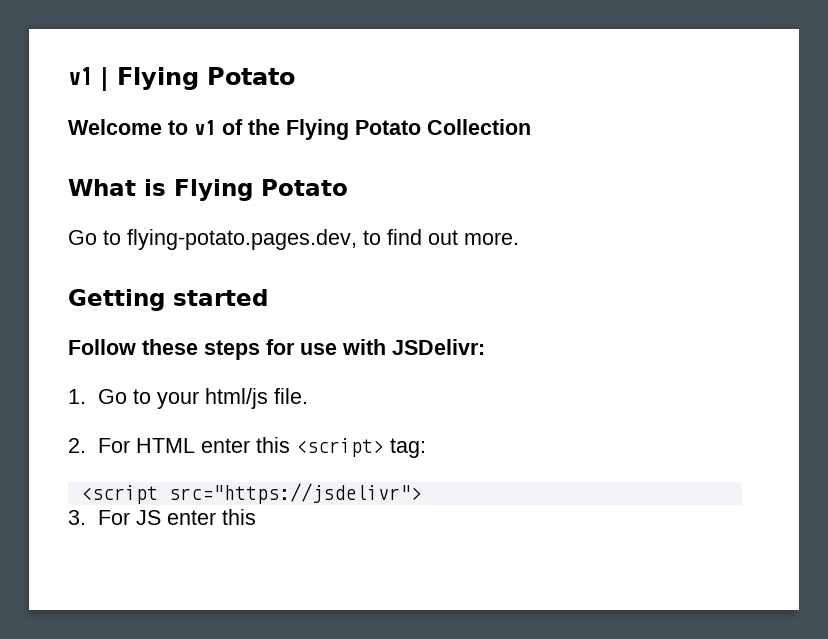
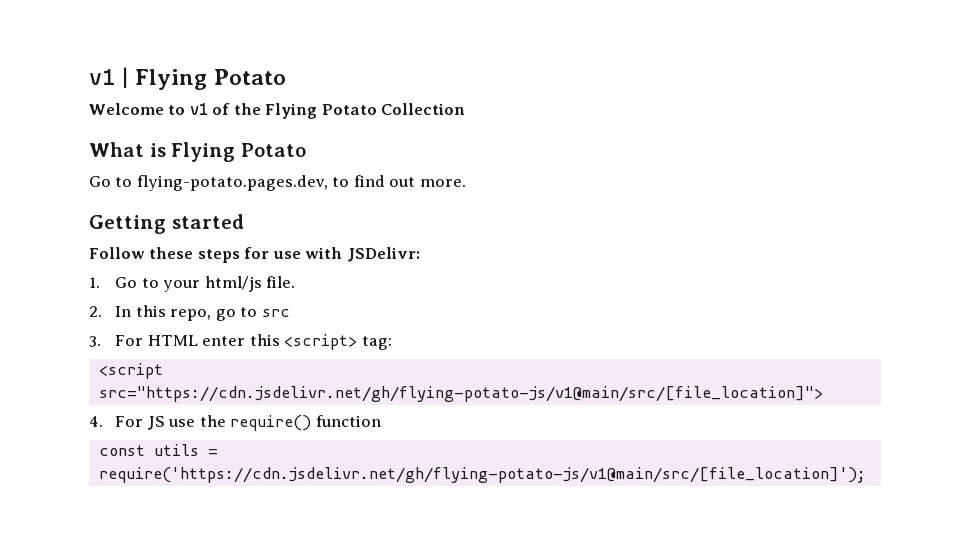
(86, 445) none -> [115,305,290,321] [89,336,101,347] In this repo, go to src // 3.
[168,483,422,504] [68,509,257,525] src="https://jsdelivr"> // 3. For JS enter this -> [98,386,823,402] [89,415,381,431] [98,444,218,456] [98,467,866,483] src="https://cdn.jsdelivr.net/gh/flying-potato-js/v1@main/src/[file_location]"> // 4. For JS use the require() function // const utils = require('https://cdn.jsdelivr.net/gh/flying-potato-js/v1@main/src/[file_location]');

